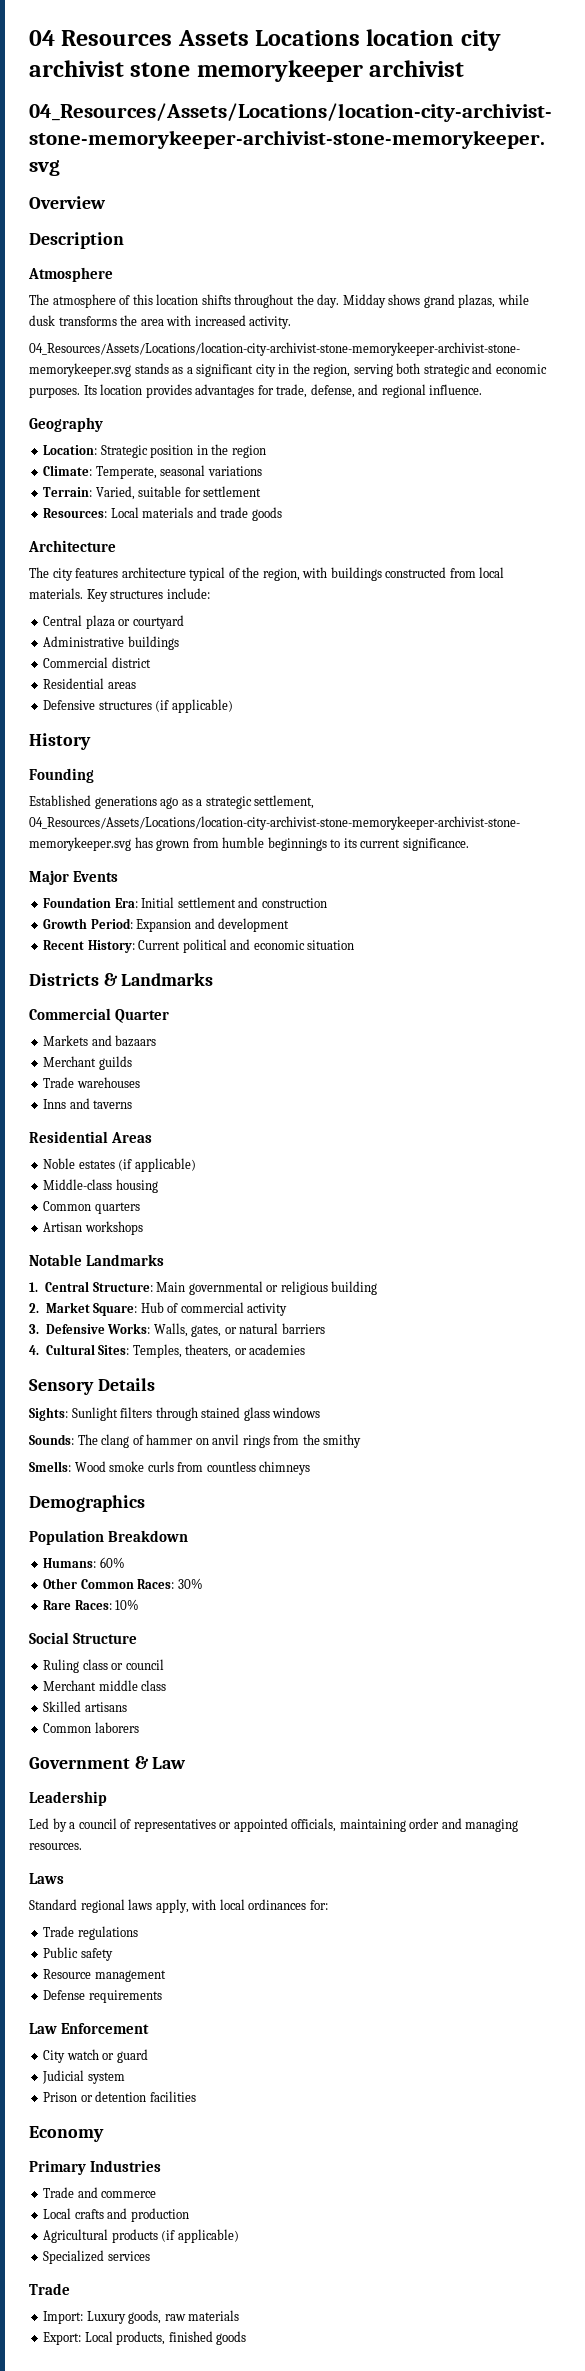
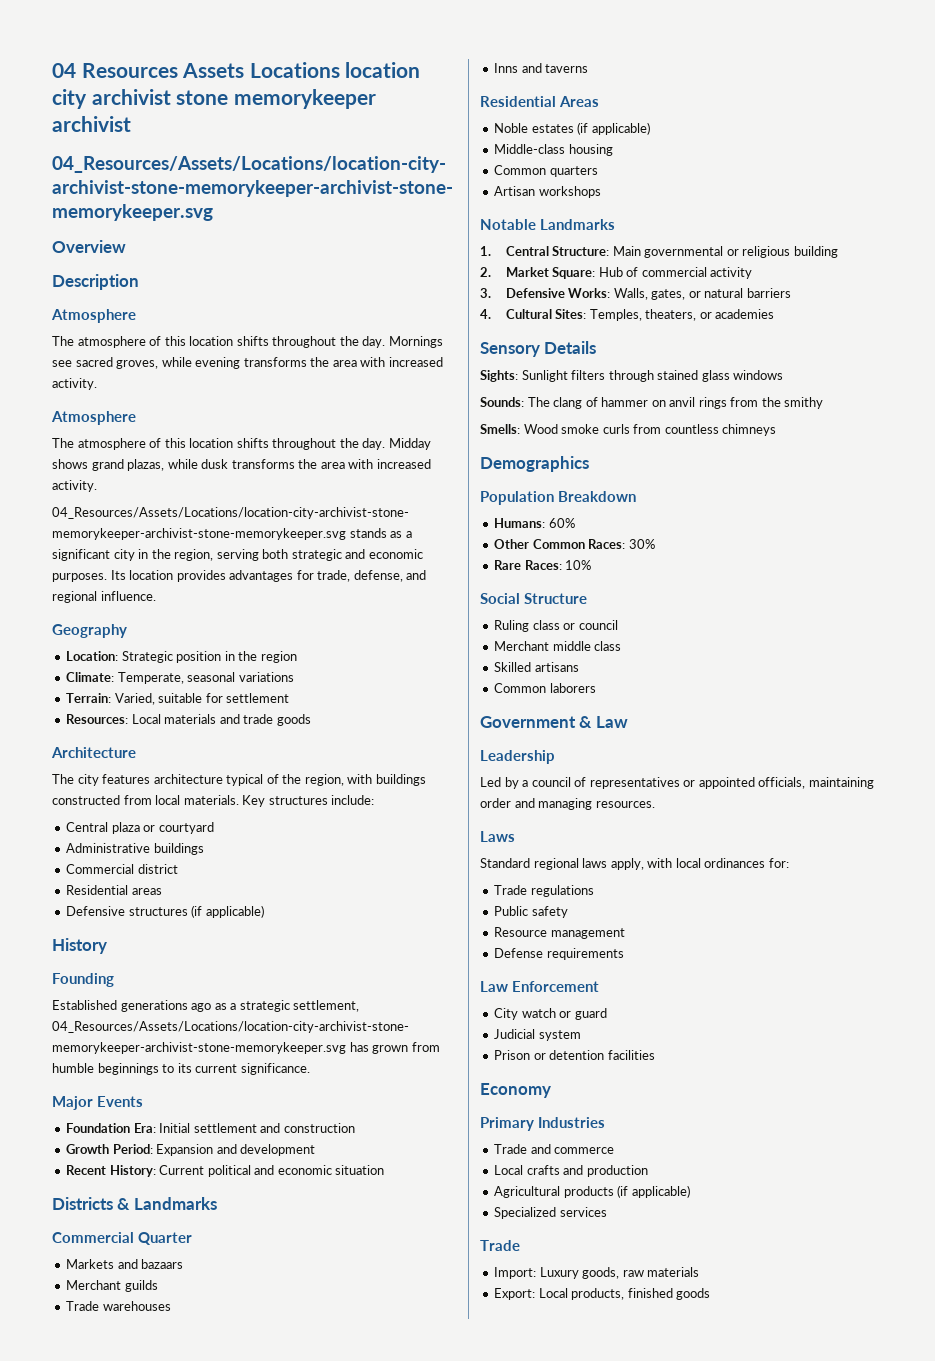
(113, 274) none -> [52,336,443,348] [52,357,443,369] [52,378,97,390] [51,411,136,425] // The atmosphere of this location shifts throughout the day. Mornings see sacred groves, while evening transforms the area with increased activity. // Atmosphere

